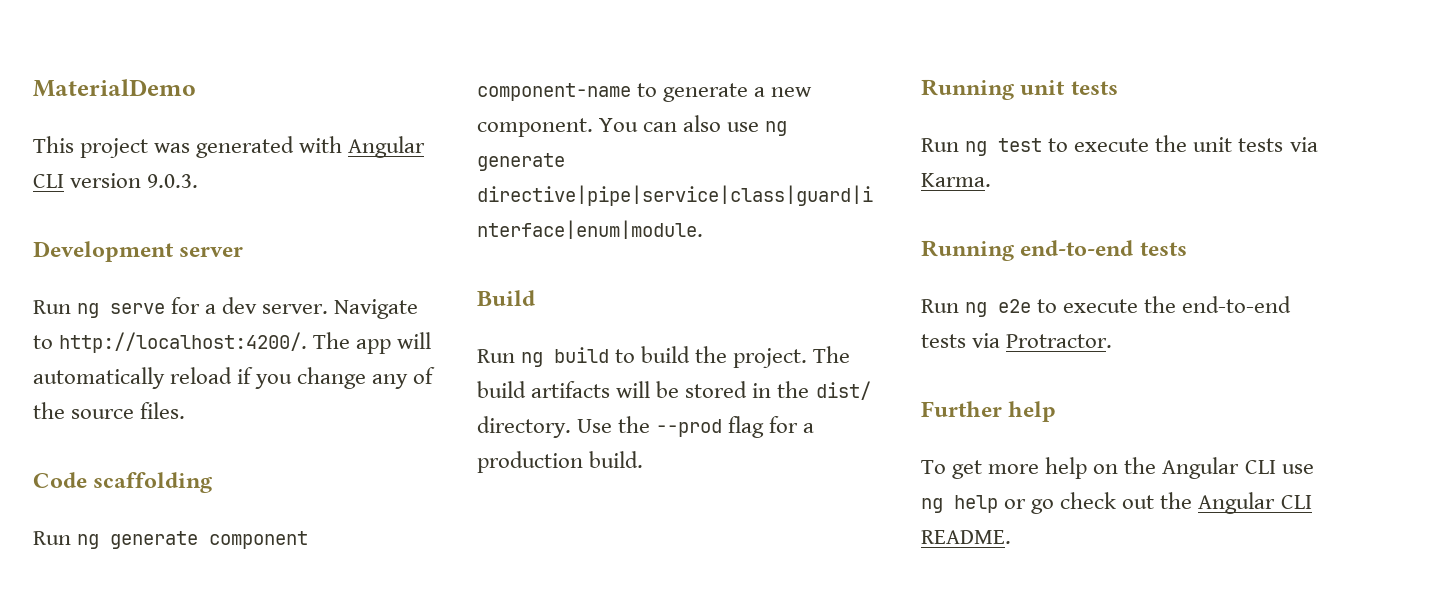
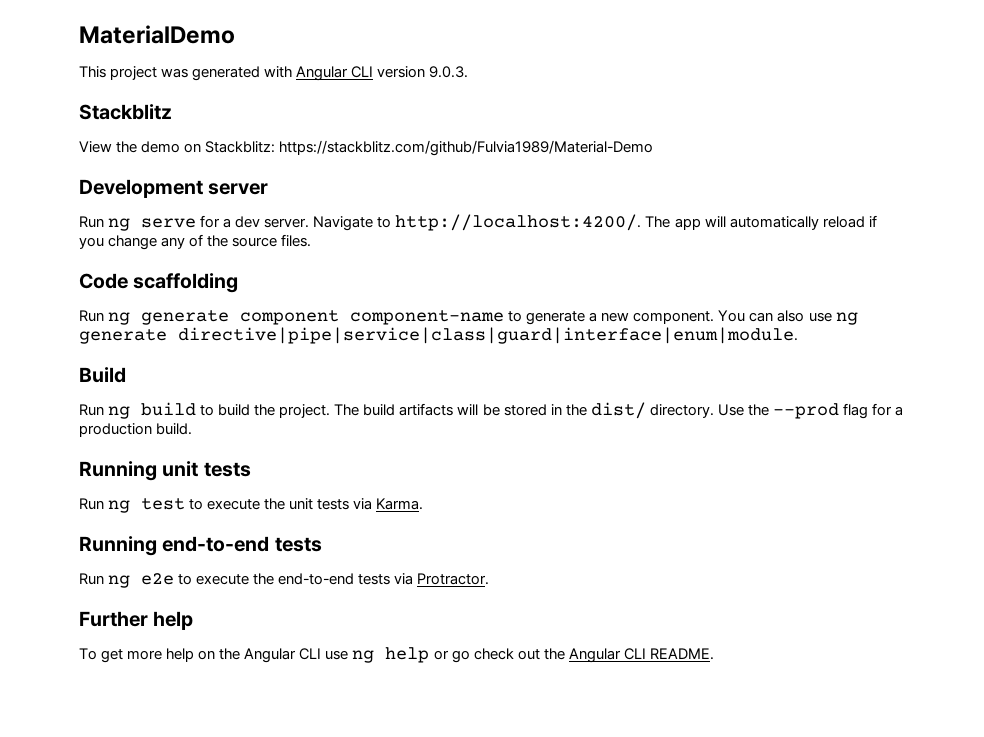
(199, 181) none -> [79,104,172,120] [79,140,654,156] // Stackblitz // View the demo on Stackblitz: https://stackblitz.com/github/Fulvia1989/Material-Demo

